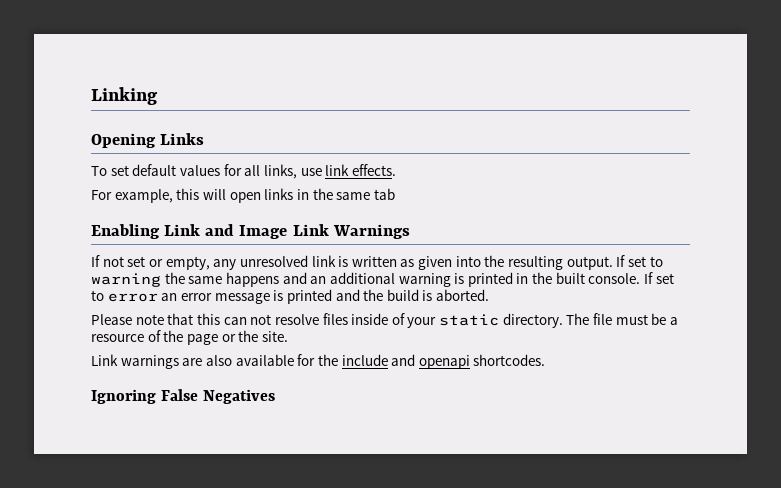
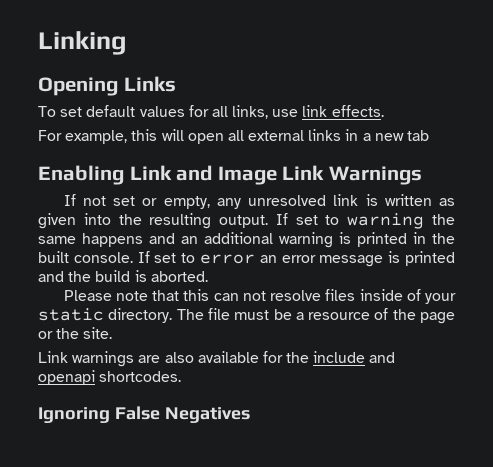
[264,188,371,200] links in the same -> [227,129,404,141] all external links in a new

